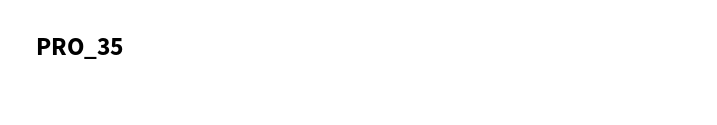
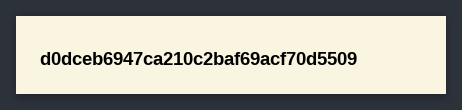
[36,38,123,59] PRO_35 -> [40,52,357,65] d0dceb6947ca210c2baf69acf70d5509

